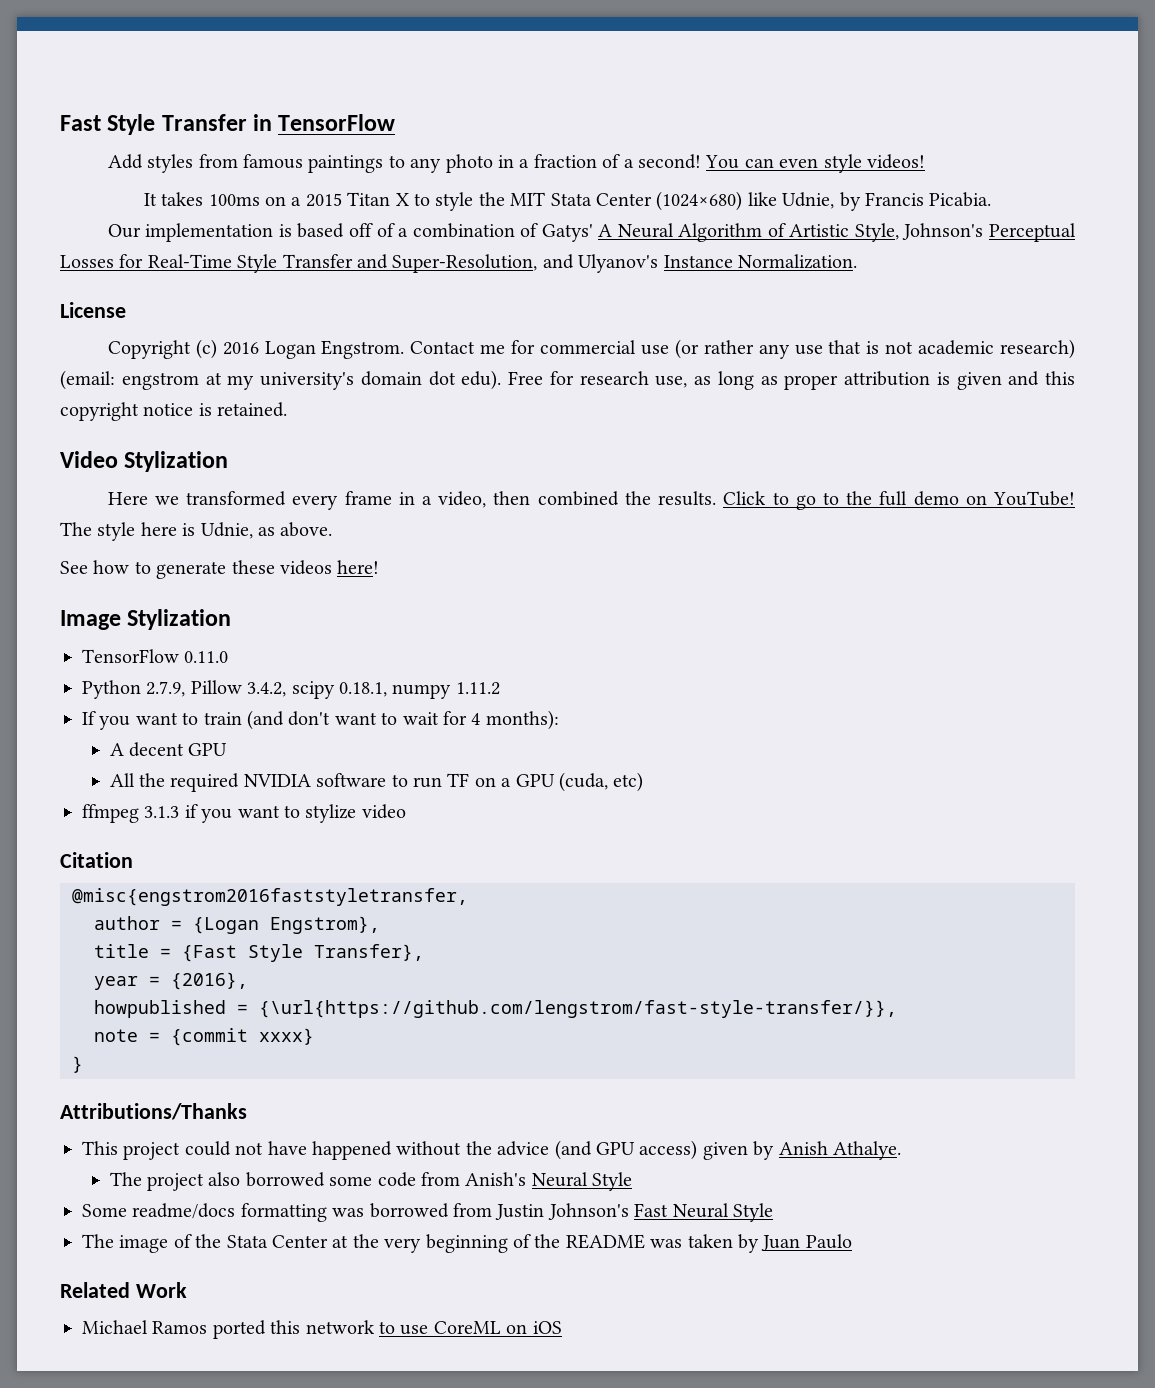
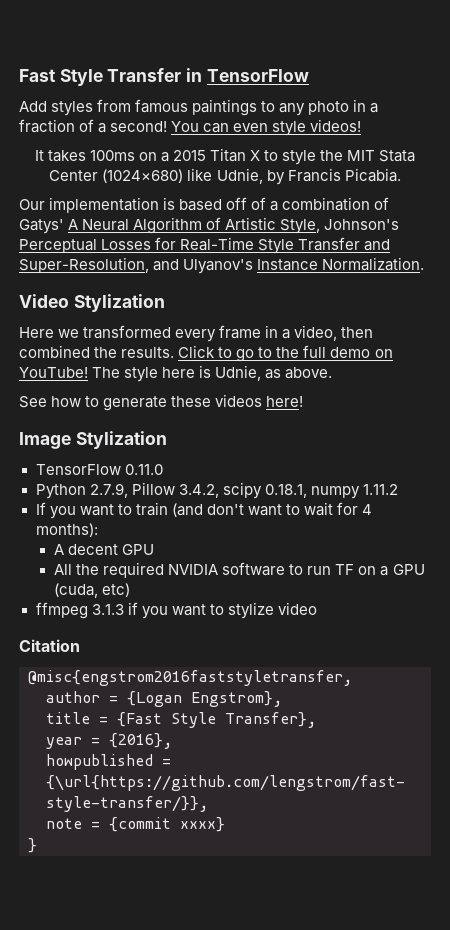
[60,302,126,318] [107,339,1076,359] [60,370,1075,390] [60,402,288,421] // License // Copyright (c) 2016 Logan Engstrom. Contact me for commercial use (or rather any use that is not academic research) (email: engstrom at my university's domain dot edu). Free for research use, as long as proper attribution is given and this copyright notice is retained. -> (425, 264) none
[60,1103,247,1120] [82,1140,901,1160] [109,1172,633,1191] [82,1203,773,1222] [82,1234,852,1253] [60,1282,187,1298] [82,1320,562,1339] // Attributions/Thanks // This project could not have happened without the advice (and GPU access) given by Anish Athalye. // The project also borrowed some code from Anish's Neural Style // Some readme/docs formatting was borrowed from Justin Johnson's Fast Neural Style // The image of the Stata Center at the very beginning of the README was taken by Juan Paulo // Related Work // Michael Ramos ported this network to use CoreML on iOS -> (37, 845) none

